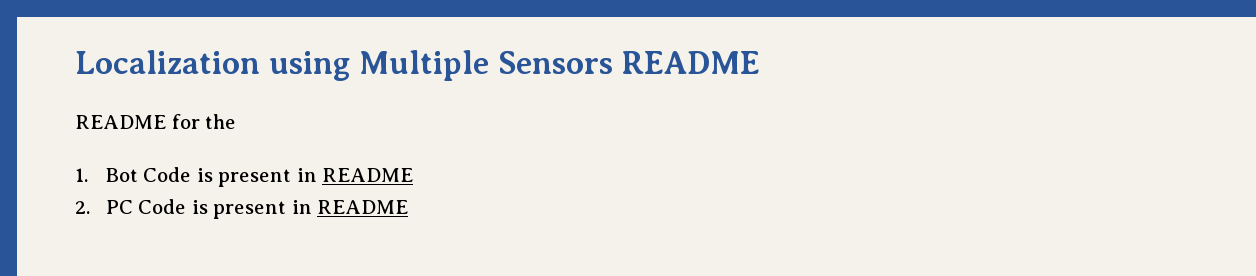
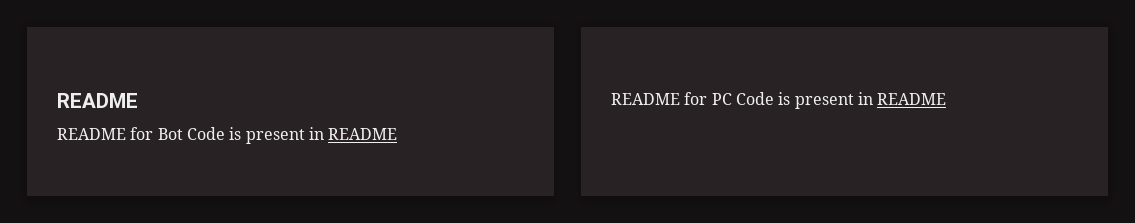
[75,50,760,81] [75,114,237,129] [75,168,88,182] Localization using Multiple Sensors README // README for the // 1. -> [57,93,138,108] [57,127,154,140] README // README for
[75,201,90,214] 2. -> [611,92,708,105] README for

